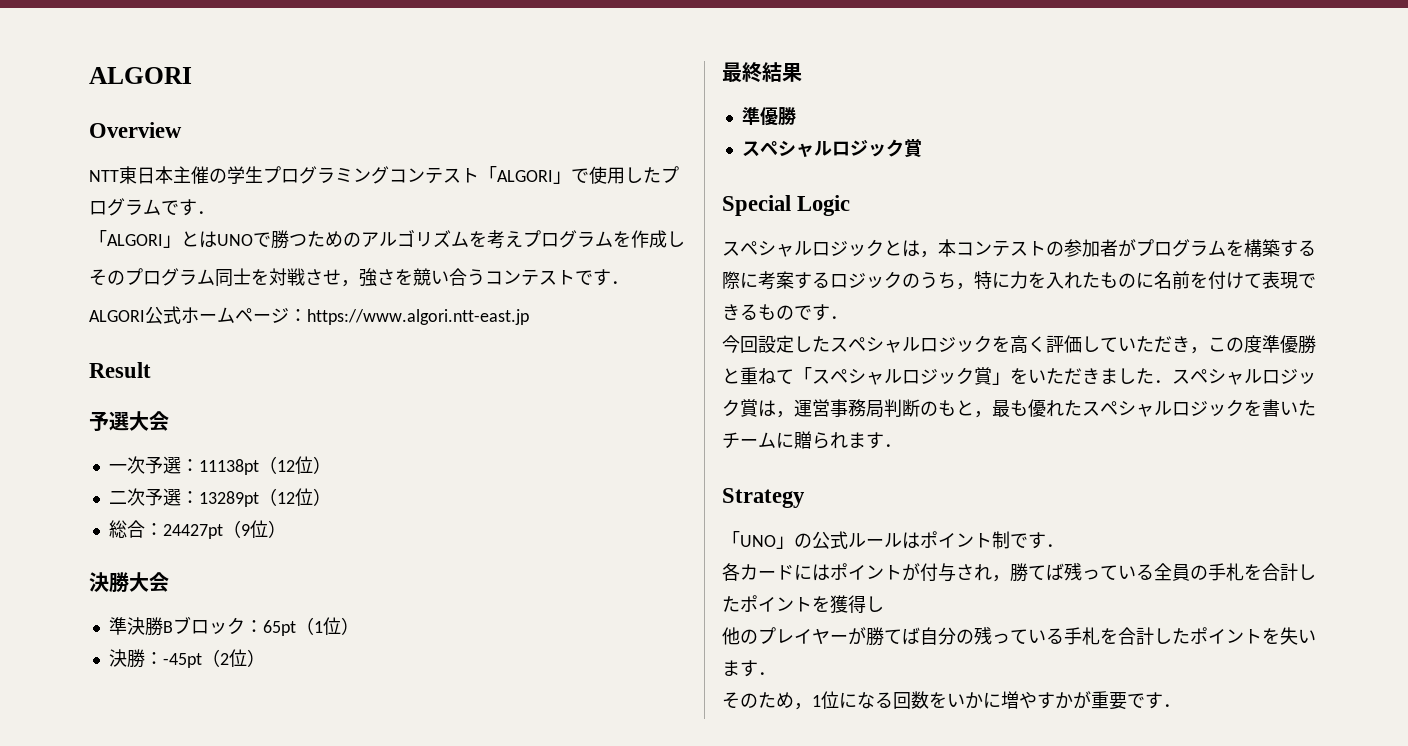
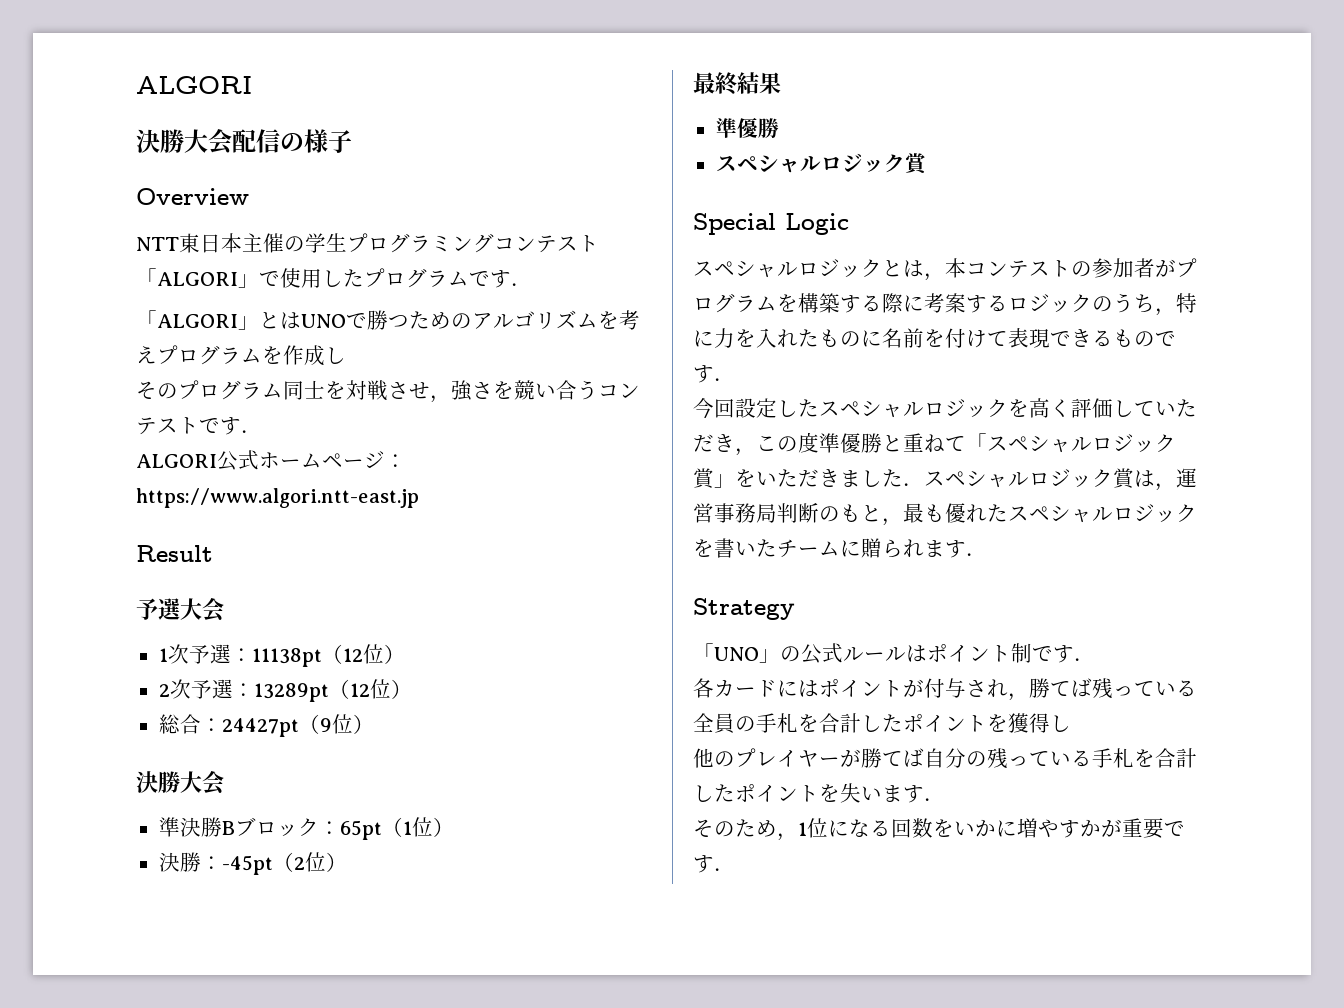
[89,67,192,84] ALGORI -> [136,76,252,94] [136,129,352,155] ALGORI // 決勝大会配信の様子
[108,464,127,472] 一 -> [158,648,168,662] 1
[108,491,127,504] 二 -> [158,684,170,697] 2

